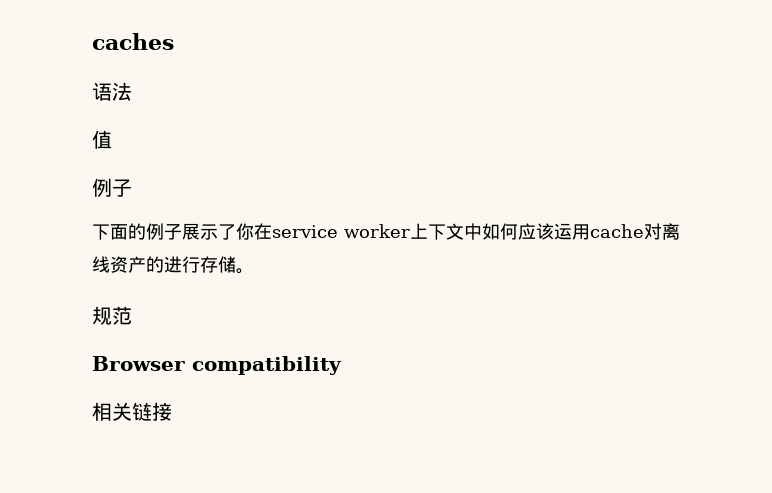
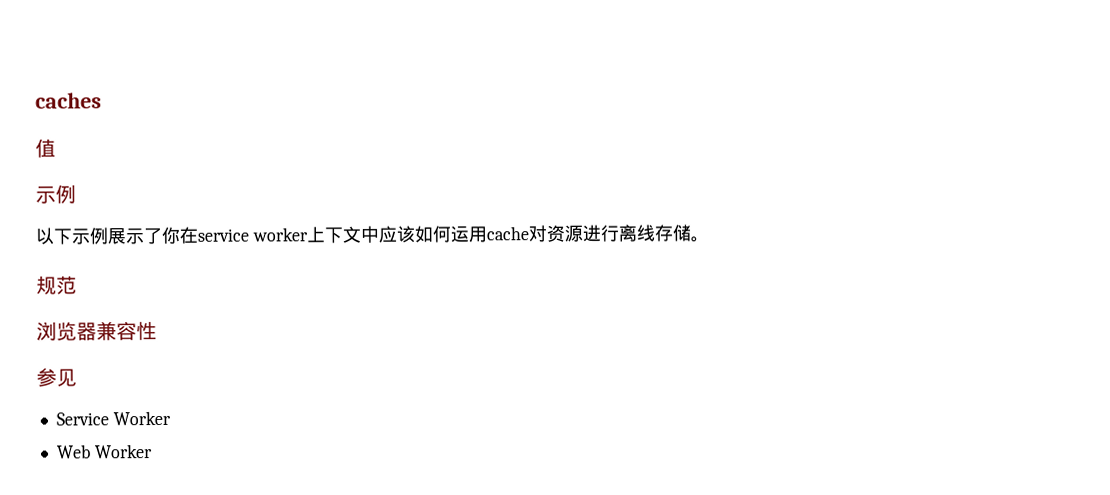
[92,82,132,101] // 语法 -> (102, 100) none
[92,178,132,197] [92,223,182,240] 例子 // 下面的例子 -> [35,184,76,204] [35,227,108,245] 示例 // 以下示例
[482,223,554,240] 如何应该 -> [377,225,451,243] 应该如何
[662,223,680,240] [92,256,200,273] 离线资产的进行 -> [545,224,655,243] 资源进行离线
[92,356,342,375] [92,402,172,421] Browser compatibility // 相关链接 -> [36,321,157,341] [36,367,77,387] [55,410,171,426] [55,444,153,459] 浏览器兼容性 // 参见 // Service Worker // Web Worker

